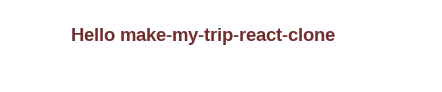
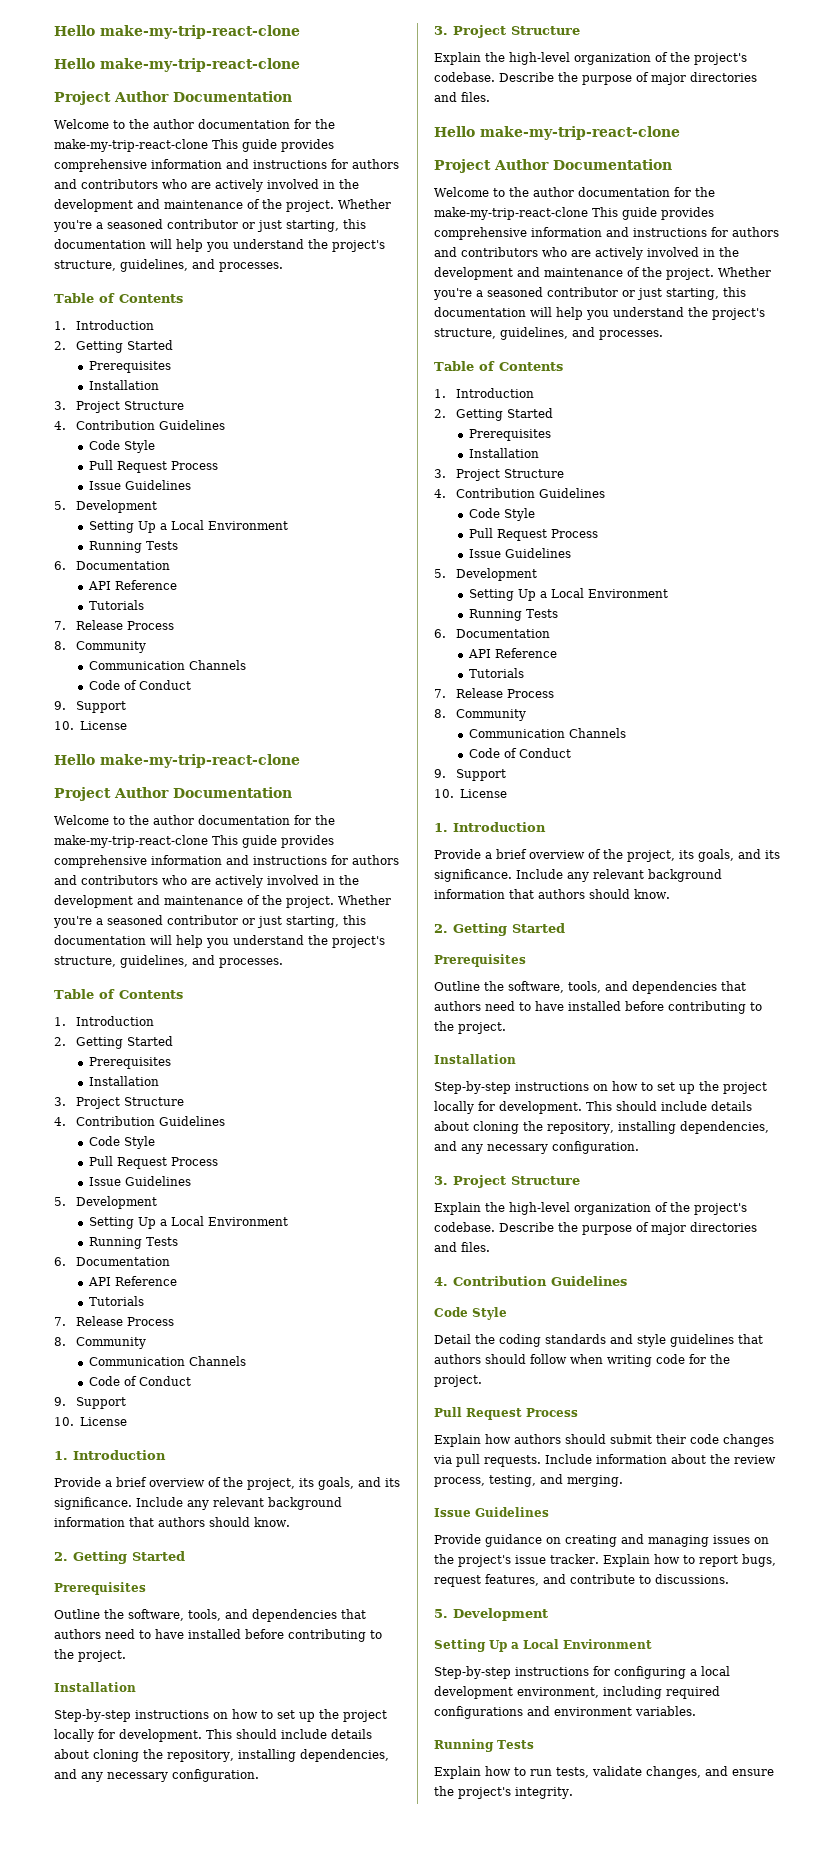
[71,28,335,45] Hello make-my-trip-react-clone -> [54,25,300,39] [54,58,300,72] [54,91,292,105] [54,119,335,129] [54,139,334,152] [54,159,399,172] [54,179,359,192] [54,199,391,212] [53,219,366,232] [54,239,385,252] [54,259,283,272] [54,293,183,303] [54,320,155,330] [54,340,174,353] [88,361,171,373] [88,380,159,390] [54,401,185,413] [54,420,226,430] [88,440,155,453] [88,460,218,473] [88,480,191,490] [54,500,158,513] [88,520,288,533] [88,541,178,553] [54,561,171,570] [87,580,177,590] [88,600,144,610] [54,620,175,630] [54,641,147,653] [88,660,246,670] [88,680,191,690] [54,701,127,713] [54,721,127,730] [54,754,300,768] [54,787,292,801] [54,815,335,825] [54,835,334,848] [54,855,399,868] [54,875,359,888] [54,895,391,908] [53,915,366,928] [54,935,385,948] [54,955,283,968] [54,989,183,999] [54,1016,155,1026] [54,1036,174,1049] [88,1057,171,1069] [88,1076,159,1086] [54,1097,185,1109] [54,1116,226,1126] [88,1136,155,1149] [88,1156,218,1169] [88,1176,191,1186] [54,1196,158,1209] [88,1216,288,1229] [88,1237,178,1249] [54,1257,171,1266] [87,1276,177,1286] [88,1296,144,1306] [54,1316,175,1326] [54,1337,147,1349] [88,1356,246,1366] [88,1376,191,1386] [54,1397,127,1409] [54,1417,127,1426] [54,1450,166,1460] [54,1477,400,1490] [54,1497,342,1510] [54,1517,290,1527] [54,1551,185,1564] [54,1582,146,1595] [54,1609,366,1622] [54,1629,382,1642] [54,1649,126,1662] [54,1682,136,1692] [54,1709,387,1722] [54,1729,372,1742] [54,1749,389,1762] [54,1769,259,1782] [434,25,580,38] [434,52,747,65] [434,72,757,85] [434,92,490,102] [434,126,680,140] [434,159,672,173] [434,187,715,197] [434,207,714,220] [434,227,779,240] [434,247,739,260] [434,267,771,280] [433,287,746,300] [434,307,765,320] [434,327,663,340] [434,361,563,371] [434,388,535,398] [434,408,554,421] [468,429,551,441] [468,448,539,458] [434,469,565,481] [434,488,606,498] [468,508,535,521] [468,528,598,541] [468,548,571,558] [434,568,538,581] [468,588,668,601] [468,609,558,621] [434,629,551,638] [467,648,557,658] [468,668,524,678] [434,688,555,698] [434,709,527,721] [468,728,626,738] [468,748,571,758] [434,769,507,781] [434,789,507,798] [434,822,546,832] [434,849,780,862] [434,869,722,882] [434,889,670,899] [434,923,565,936] [434,954,526,967] [434,981,746,994] [434,1001,762,1014] [434,1021,506,1034] [434,1054,516,1064] [434,1081,767,1094] [434,1101,752,1114] [434,1121,769,1134] [434,1141,639,1154] [434,1175,580,1188] [434,1202,747,1215] [434,1222,757,1235] [434,1242,490,1252] [434,1276,627,1286] [434,1307,507,1320] [434,1334,763,1347] [434,1354,730,1367] [434,1375,482,1387] [434,1407,578,1420] [434,1434,774,1447] [433,1454,776,1467] [434,1474,623,1487] [434,1507,549,1517] [434,1534,769,1547] [434,1554,776,1567] [434,1574,729,1587] [434,1608,548,1621] [434,1639,652,1652] [434,1666,730,1679] [434,1686,720,1699] [434,1706,696,1719] [434,1739,534,1752] [434,1766,774,1779] [434,1786,573,1799] Hello make-my-trip-react-clone // Hello make-my-trip-react-clone // Project Author Documentation // Welcome to the author documentation for the make-my-trip-react-clone This guide provides comprehensive information and instructions for authors and contributors who are actively involved in the development and maintenance of the project. Whether you're a seasoned contributor or just starting, this documentation will help you understand the project's structure, guidelines, and processes. // Table of Contents // 1. Introduction // 2. Getting Started // Prerequisites // Installation // 3. Project Structure // 4. Contribution Guidelines // Code Style // Pull Request Process // Issue Guidelines // 5. Development // Setting Up a Local Environment // Running Tests // 6. Documentation // API Reference // Tutorials // 7. Release Process // 8. Community // Communication Channels // Code of Conduct // 9. Support // 10. License // Hello make-my-trip-react-clone // Project Author Documentation // Welcome to the author documentation for the make-my-trip-react-clone This guide provides comprehensive information and instructions for authors and contributors who are actively involved in the development and maintenance of the project. Whether you're a seasoned contributor or just starting, this documentation will help you understand the project's structure, guidelines, and processes. // Table of Contents // 1. Introduction // 2. Getting Started // Prerequisites // Installation // 3. Project Structure // 4. Contribution Guidelines // Code Style // Pull Request Process // Issue Guidelines // 5. Development // Setting Up a Local Environment // Running Tests // 6. Documentation // API Reference // Tutorials // 7. Release Process // 8. Community // Communication Channels // Code of Conduct // 9. Support // 10. License // 1. Introduction // Provide a brief overview of the project, its goals, and its significance. Include any relevant background information that authors should know. // 2. Getting Started // Prerequisites // Outline the software, tools, and dependencies that authors need to have installed before contributing to the project. // Installation // Step-by-step instructions on how to set up the project locally for development. This should include details about cloning the repository, installing dependencies, and any necessary configuration. // 3. Project Structure // Explain the high-level organization of the project's codebase. Describe the purpose of major directories and files. // Hello make-my-trip-react-clone // Project Author Documentation // Welcome to the author documentation for the make-my-trip-react-clone This guide provides comprehensive information and instructions for authors and contributors who are actively involved in the development and maintenance of the project. Whether you're a seasoned contributor or just starting, this documentation will help you understand the project's structure, guidelines, and processes. // Table of Contents // 1. Introduction // 2. Getting Started // Prerequisites // Installation // 3. Project Structure // 4. Contribution Guidelines // Code Style // Pull Request Process // Issue Guidelines // 5. Development // Setting Up a Local Environment // Running Tests // 6. Documentation // API Reference // Tutorials // 7. Release Process // 8. Community // Communication Channels // Code of Conduct // 9. Support // 10. License // 1. Introduction // Provide a brief overview of the project, its goals, and its significance. Include any relevant background information that authors should know. // 2. Getting Started // Prerequisites // Outline the software, tools, and dependencies that authors need to have installed before contributing to the project. // Installation // Step-by-step instructions on how to set up the project locally for development. This should include details about cloning the repository, installing dependencies, and any necessary configuration. // 3. Project Structure // Explain the high-level organization of the project's codebase. Describe the purpose of major directories and files. // 4. Contribution Guidelines // Code Style // Detail the coding standards and style guidelines that authors should follow when writing code for the project. // Pull Request Process // Explain how authors should submit their code changes via pull requests. Include information about the review process, testing, and merging. // Issue Guidelines // Provide guidance on creating and managing issues on the project's issue tracker. Explain how to report bugs, request features, and contribute to discussions. // 5. Development // Setting Up a Local Environment // Step-by-step instructions for configuring a local development environment, including required configurations and environment variables. // Running Tests // Explain how to run tests, validate changes, and ensure the project's integrity.

